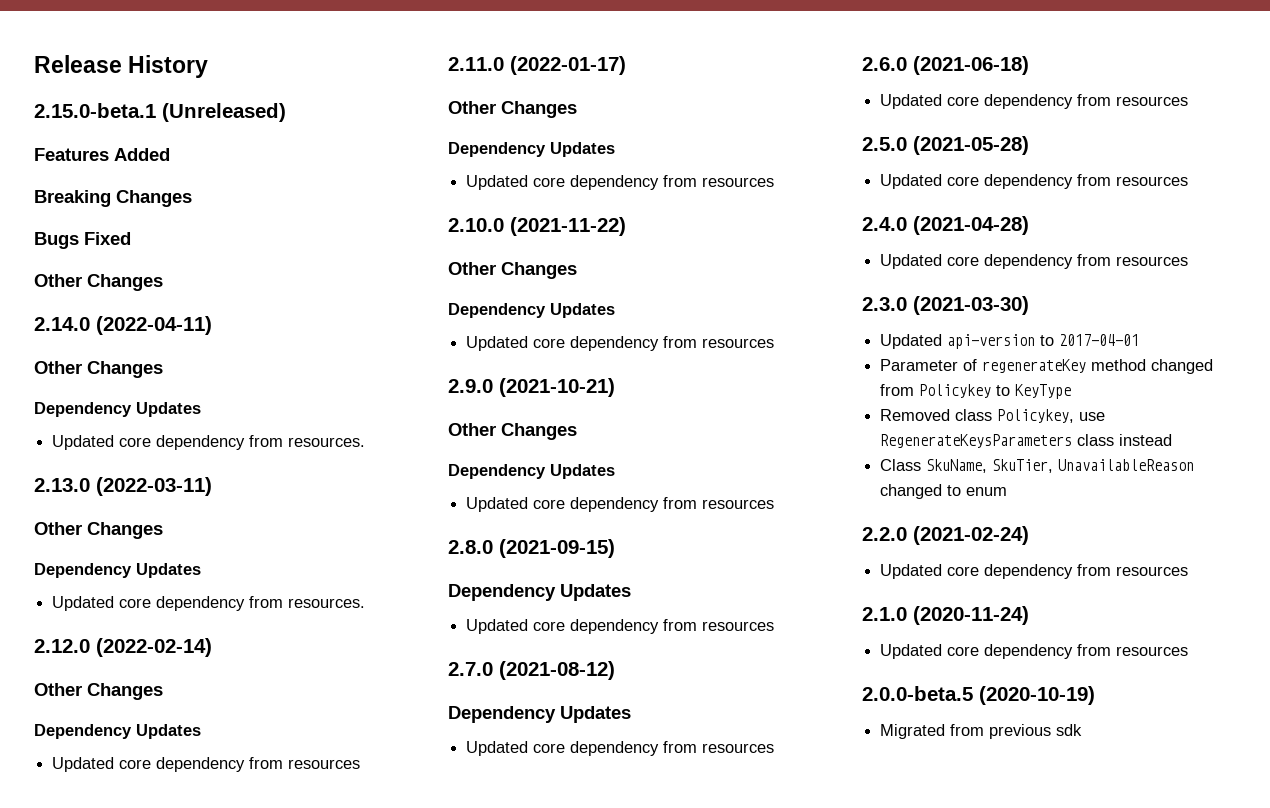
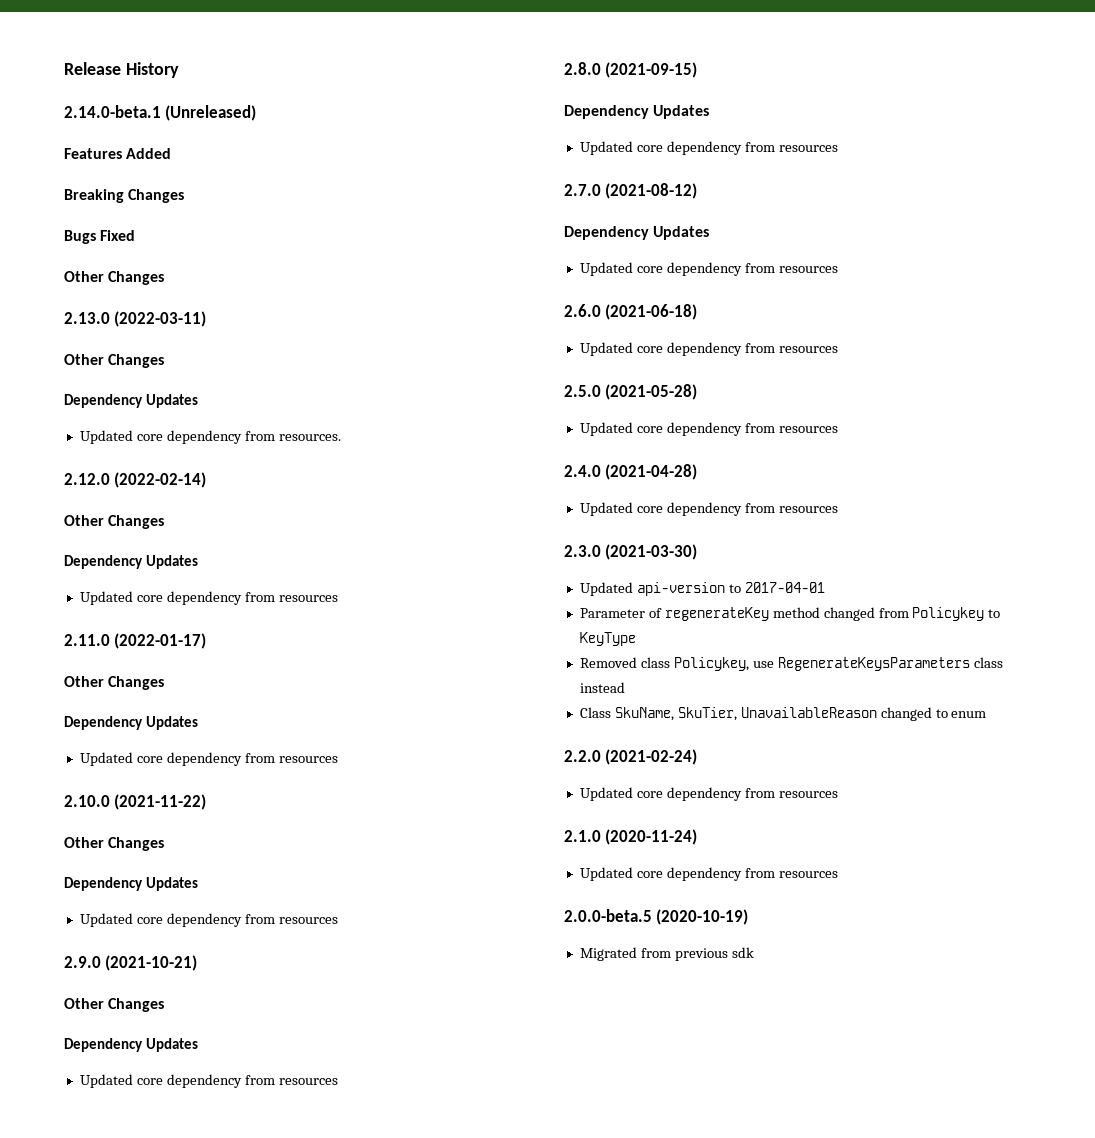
[34,103,156,118] 2.15.0-beta.1 -> [64,105,161,118] 2.14.0-beta.1
[34,316,212,335] [34,361,163,378] [34,402,201,417] [52,435,366,450] // 2.14.0 (2022-04-11) // Other Changes // Dependency Updates // Updated core dependency from resources. -> (165, 278) none

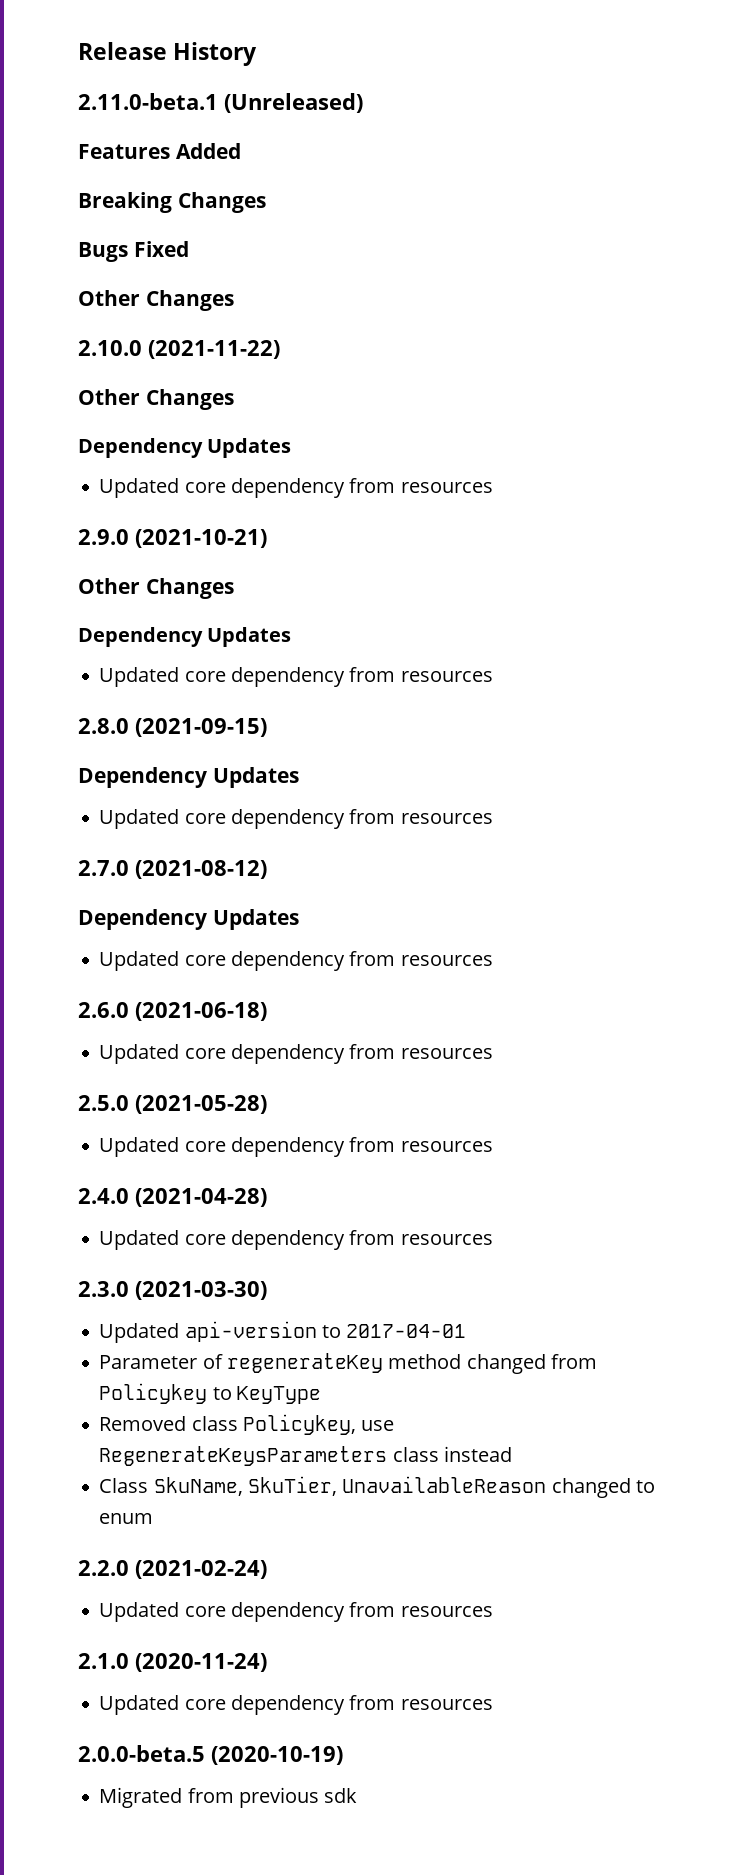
[64,105,161,118] 2.14.0-beta.1 -> [78,93,218,110] 2.11.0-beta.1
[64,311,207,327] [64,354,165,368] [64,394,199,408] [79,430,341,444] [64,472,207,488] [64,515,165,529] [64,555,199,569] [79,591,338,605] [64,633,207,649] [64,676,165,690] [64,716,199,730] [79,752,338,766] // 2.13.0 (2022-03-11) // Other Changes // Dependency Updates // Updated core dependency from resources. // 2.12.0 (2022-02-14) // Other Changes // Dependency Updates // Updated core dependency from resources // 2.11.0 (2022-01-17) // Other Changes // Dependency Updates // Updated core dependency from resources -> (234, 300) none

